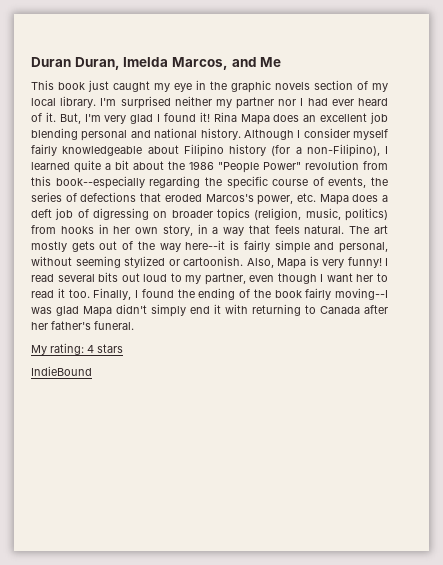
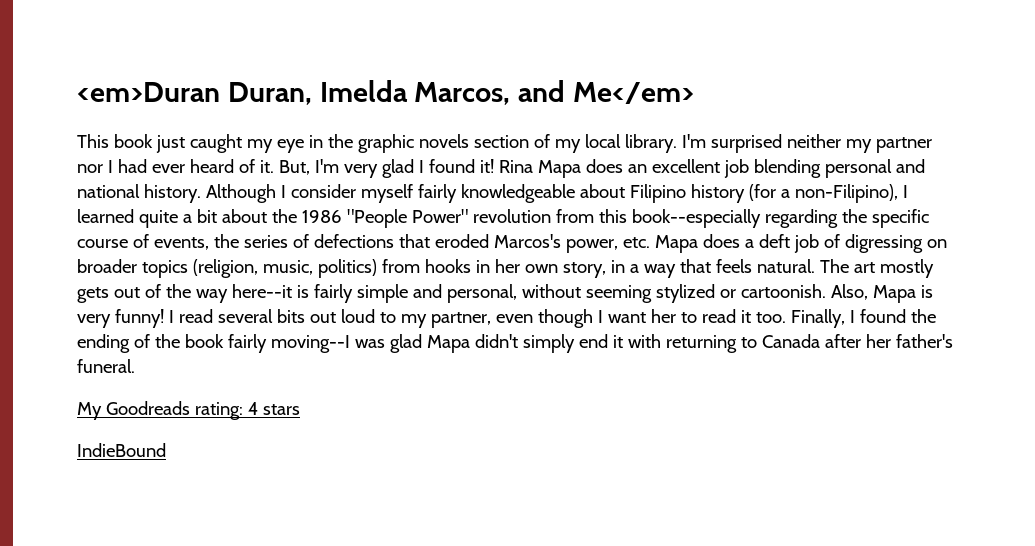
[31,57,71,67] Duran -> [77,82,220,102] <em>Duran
[260,57,282,67] Me -> [573,82,695,104] Me</em>
(47, 350) none -> [105,401,190,415] Goodreads

